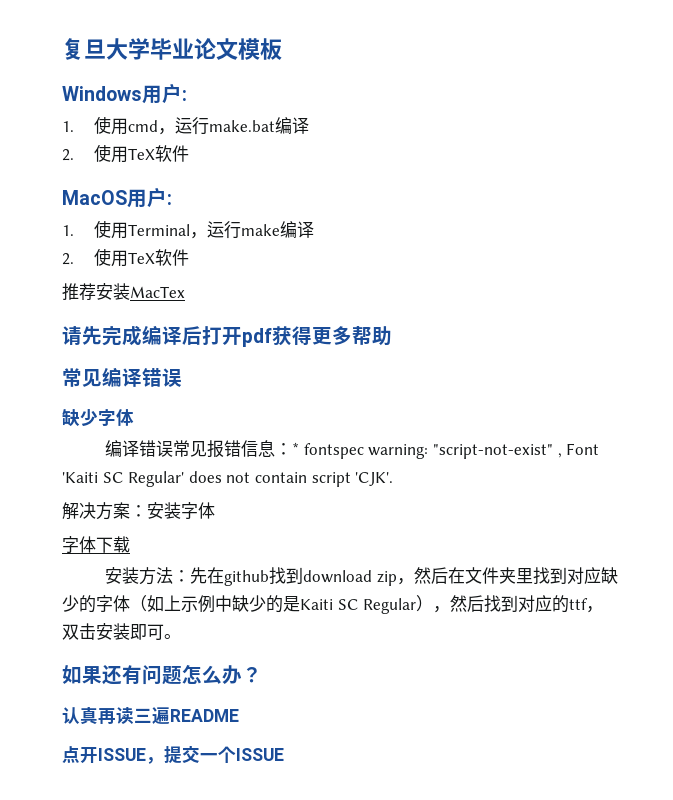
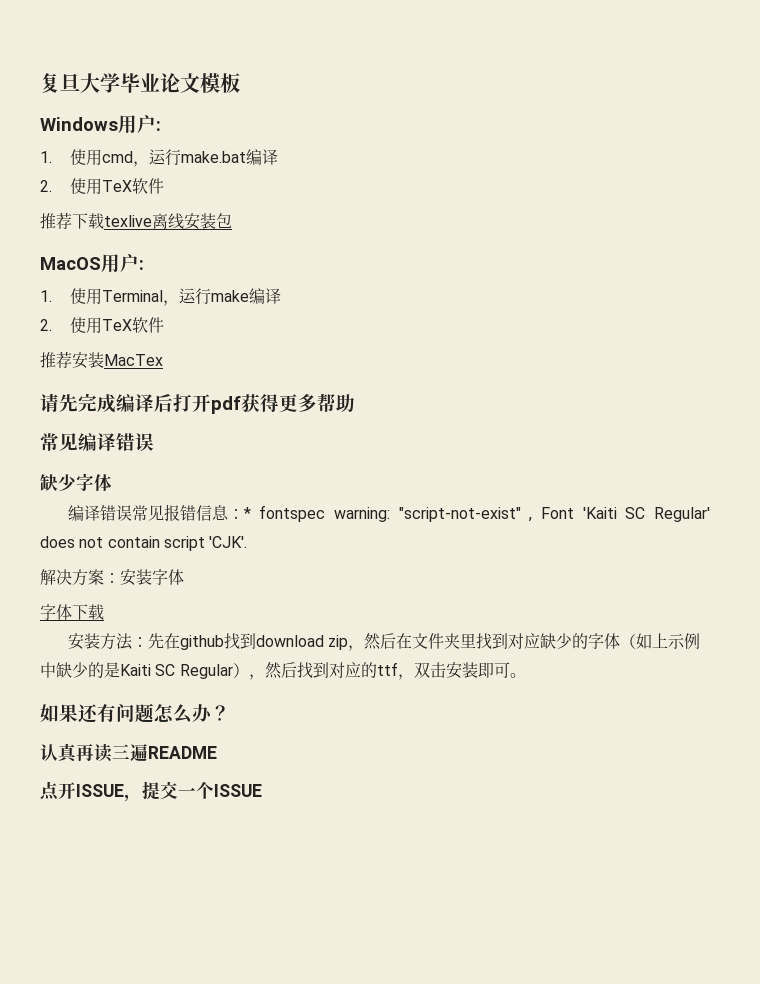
(190, 153) none -> [40,212,232,230] // 推荐下载texlive离线安装包

